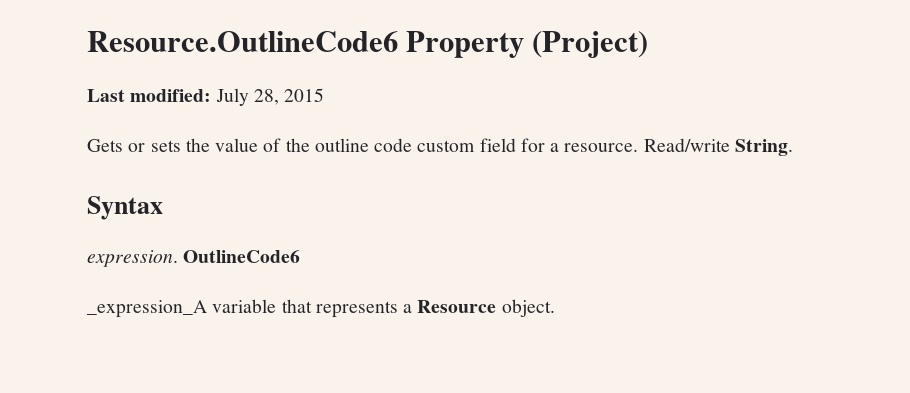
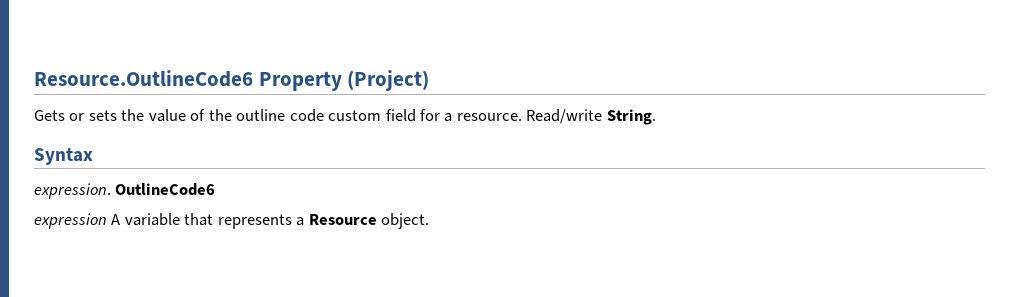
[87,88,325,106] // Last modified: July 28, 2015 -> (430, 80) none
[87,300,207,318] _expression_A -> [34,213,121,229] expression A

